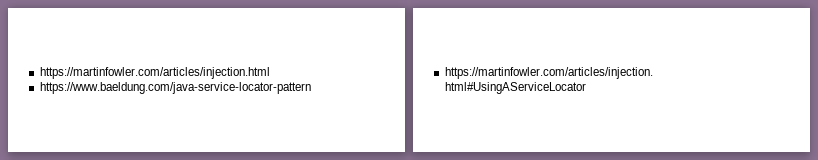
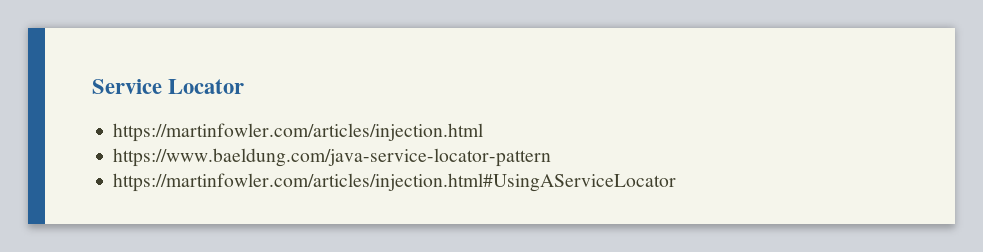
(39, 73) none -> [92,79,245,94] Service Locator //

